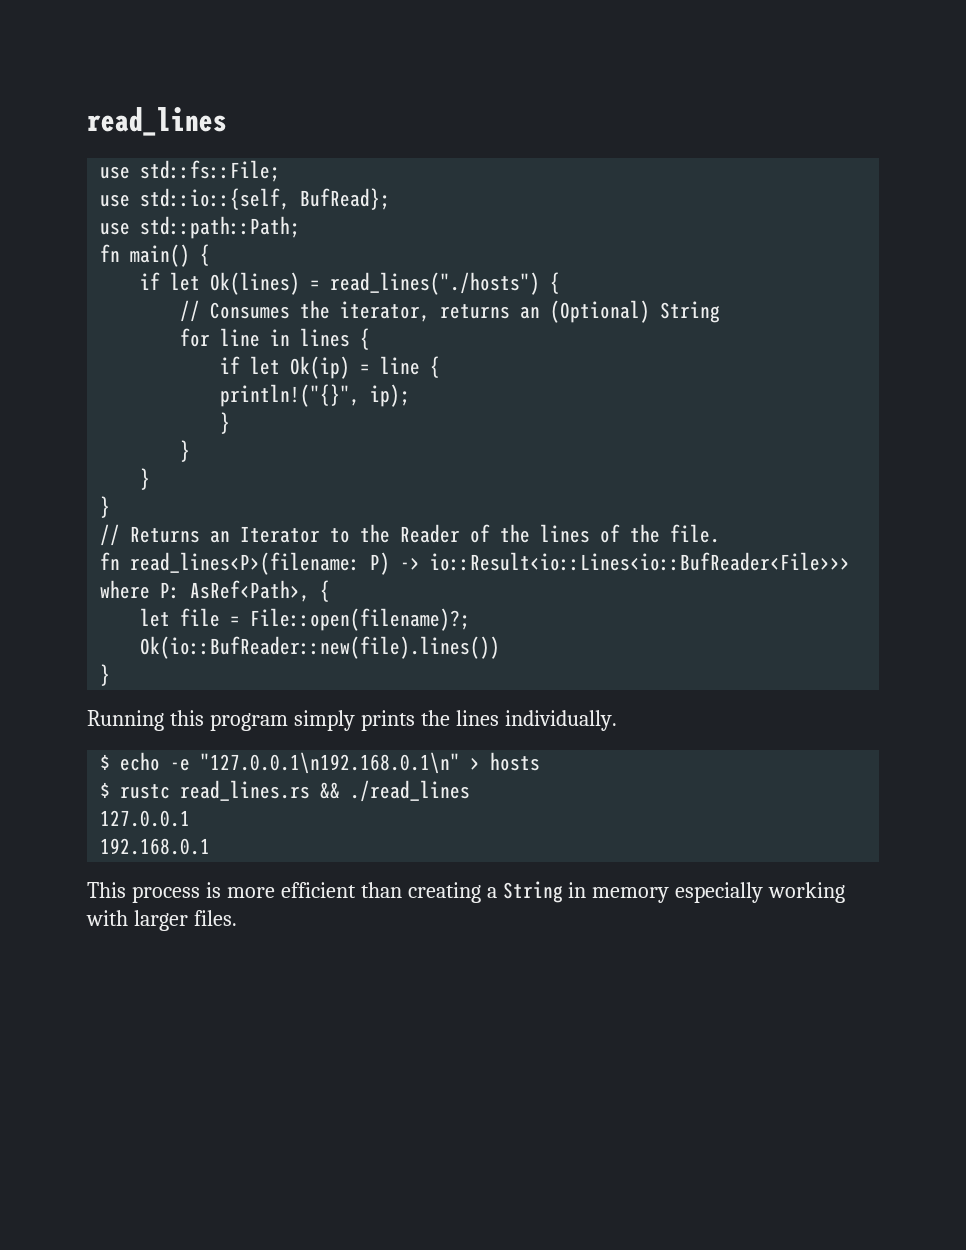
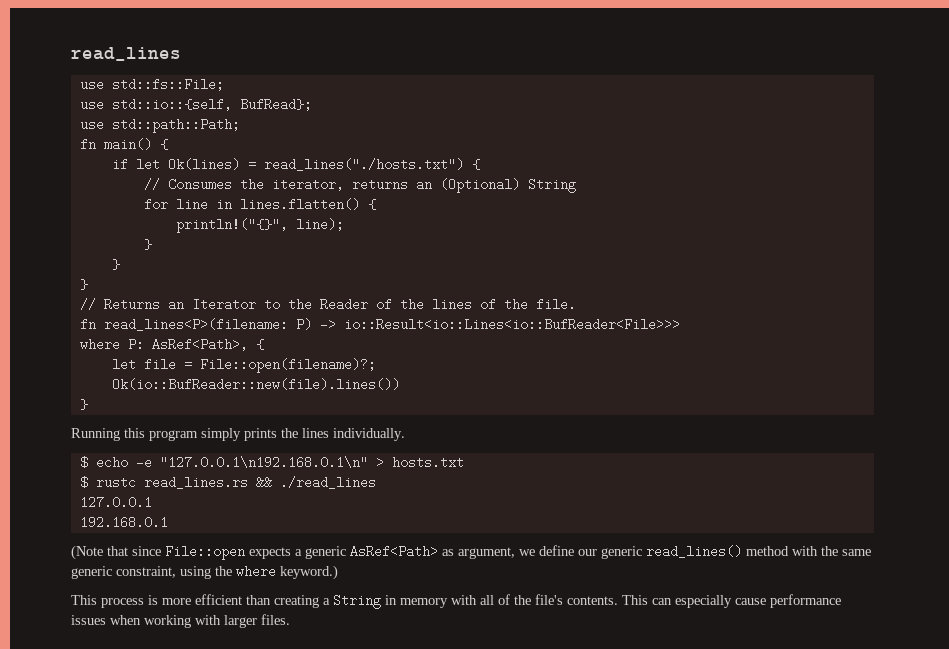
[330,272,541,295] read_lines("./hosts") -> [263,158,464,171] read_lines("./hosts.txt")
[300,328,371,350] [220,356,421,379] lines { // if let Ok(ip) = line -> [239,198,360,211] lines.flatten()
[370,384,411,407] [220,412,231,434] ip); // } -> [295,218,344,231] line);
[490,752,541,771] hosts -> [391,456,464,469] hosts.txt
(211, 846) none -> [71,545,871,560] [71,565,338,580] // (Note that since File::open expects a generic AsRef<Path> as argument, we define our generic read_lines() method with the same generic constraint, using the where keyword.)
[675,882,764,903] especially -> [451,594,841,608] [71,615,141,625] with all of the file's contents. This can especially cause performance issues when

